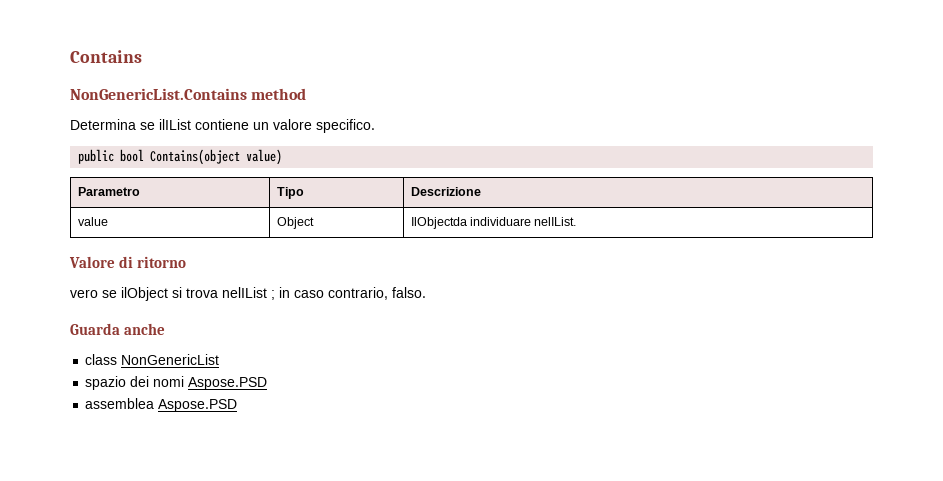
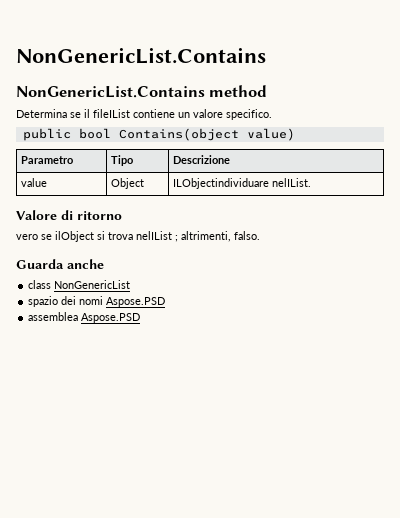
[70,50,142,63] Contains -> [16,47,266,64] NonGenericList.Contains
[159,119,191,130] ilIList -> [84,109,130,118] il fileIList
[410,217,532,229] IlObjectda individuare -> [173,178,270,189] ILObjectindividuare
[279,287,388,300] in caso contrario, -> [181,231,231,242] altrimenti,

